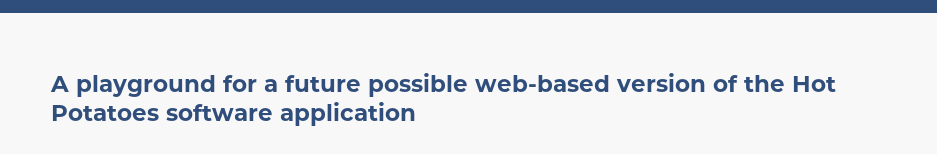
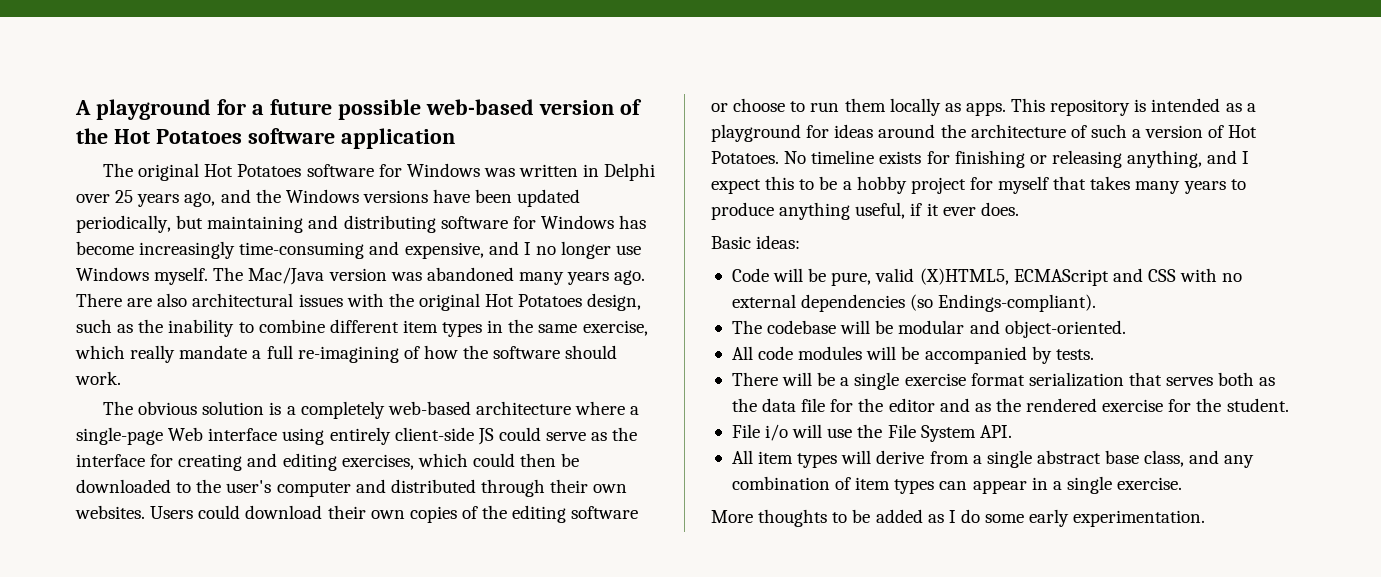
(416, 114) none -> [103,163,656,181] [76,189,581,207] [76,215,647,233] [76,241,642,259] [76,267,646,285] [76,293,642,311] [76,319,648,337] [75,345,618,363] [75,371,121,385] [103,401,640,419] [76,427,638,445] [76,453,580,471] [76,479,628,497] [75,505,639,523] [711,98,1256,116] [711,124,1258,142] [711,150,1250,168] [711,176,1246,194] [711,202,1019,220] [711,235,801,249] [731,268,1243,286] [731,294,1097,312] [731,320,1126,338] [731,346,1094,364] [731,372,1276,390] [731,398,1289,412] [731,424,1012,442] [731,450,1255,468] [731,476,1183,494] [711,509,1206,527] // The original Hot Potatoes software for Windows was written in Delphi over 25 years ago, and the Windows versions have been updated periodically, but maintaining and distributing software for Windows has become increasingly time-consuming and expensive, and I no longer use Windows myself. The Mac/Java version was abandoned many years ago. There are also architectural issues with the original Hot Potatoes design, such as the inability to combine different item types in the same exercise, which really mandate a full re-imagining of how the software should work. // The obvious solution is a completely web-based architecture where a single-page Web interface using entirely client-side JS could serve as the interface for creating and editing exercises, which could then be downloaded to the user's computer and distributed through their own websites. Users could download their own copies of the editing software or choose to run them locally as apps. This repository is intended as a playground for ideas around the architecture of such a version of Hot Potatoes. No timeline exists for finishing or releasing anything, and I expect this to be a hobby project for myself that takes many years to produce anything useful, if it ever does. // Basic ideas: // Code will be pure, valid (X)HTML5, ECMAScript and CSS with no external dependencies (so Endings-compliant). // The codebase will be modular and object-oriented. // All code modules will be accompanied by tests. // There will be a single exercise format serialization that serves both as the data file for the editor and as the rendered exercise for the student. // File i/o will use the File System API. // All item types will derive from a single abstract base class, and any combination of item types can appear in a single exercise. // More thoughts to be added as I do some early experimentation.

